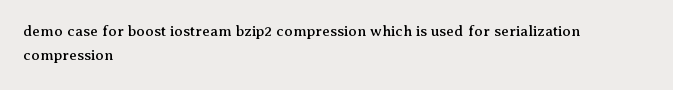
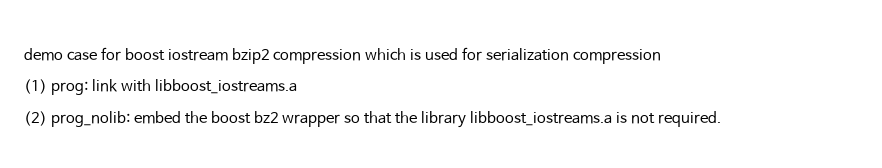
(113, 56) none -> [24,79,297,95] [24,111,721,128] // (1) prog: link with libboost_iostreams.a // (2) prog_nolib: embed the boost bz2 wrapper so that the library libboost_iostreams.a is not required.

